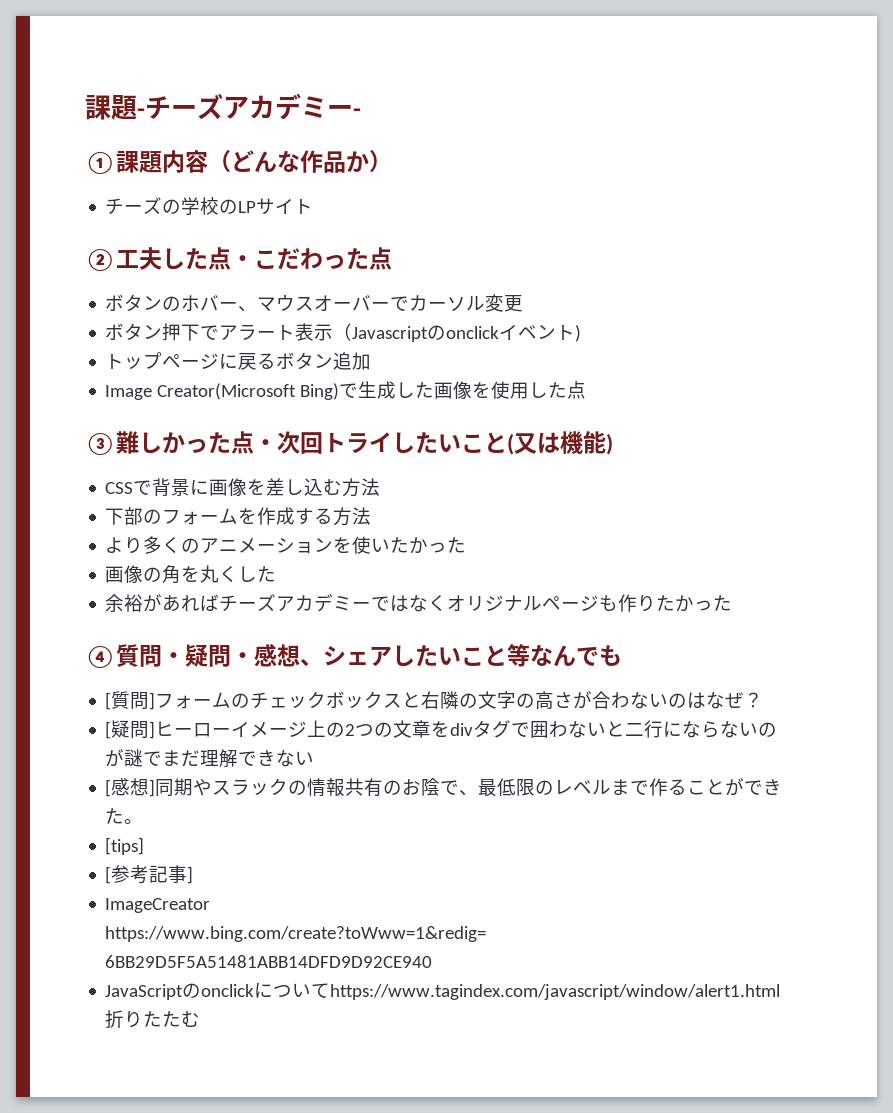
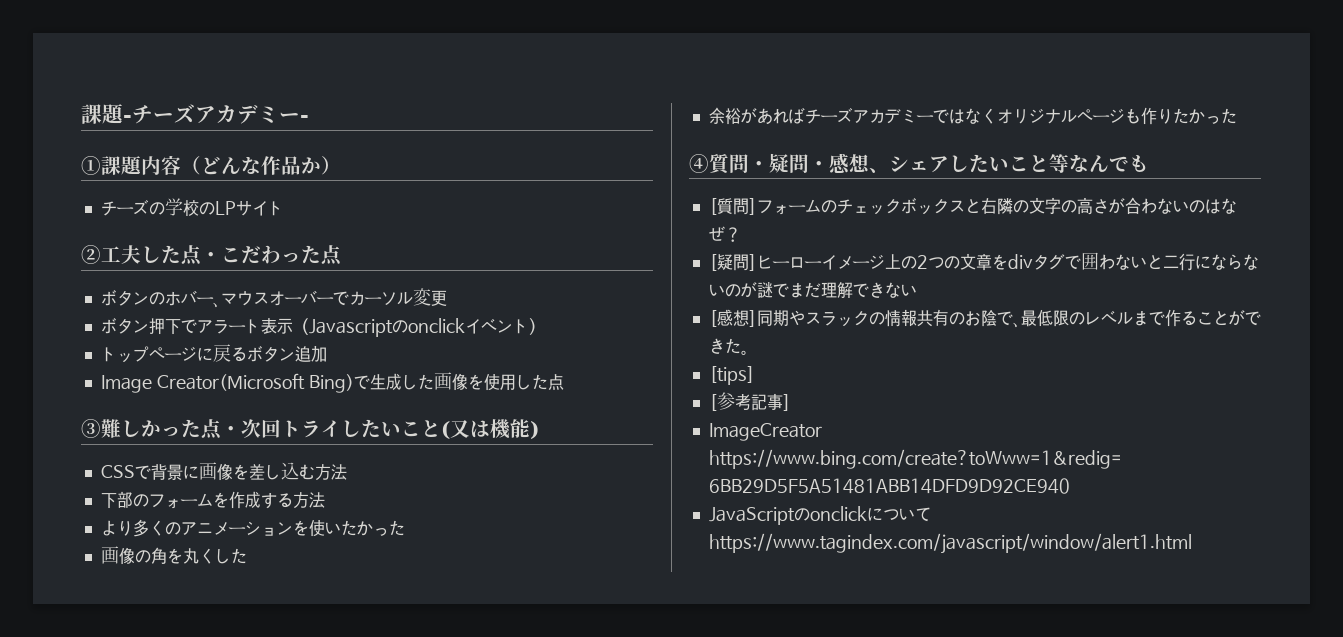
[105,1010,201,1029] 折りたたむ -> (1192, 543) none

